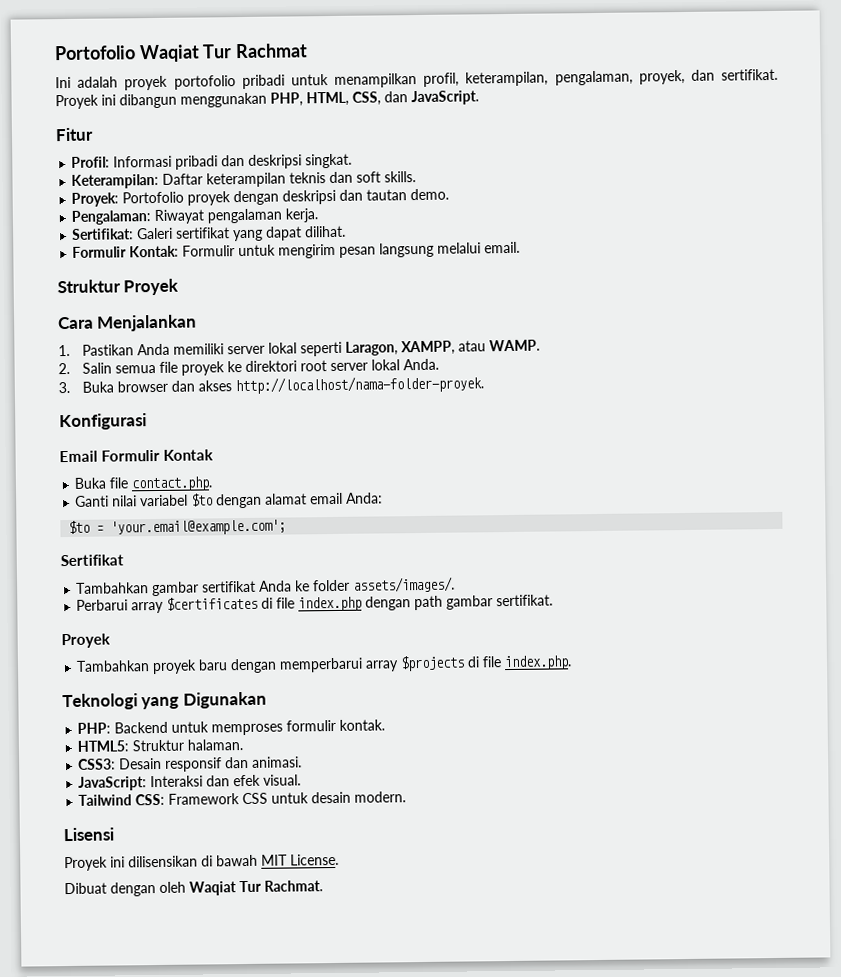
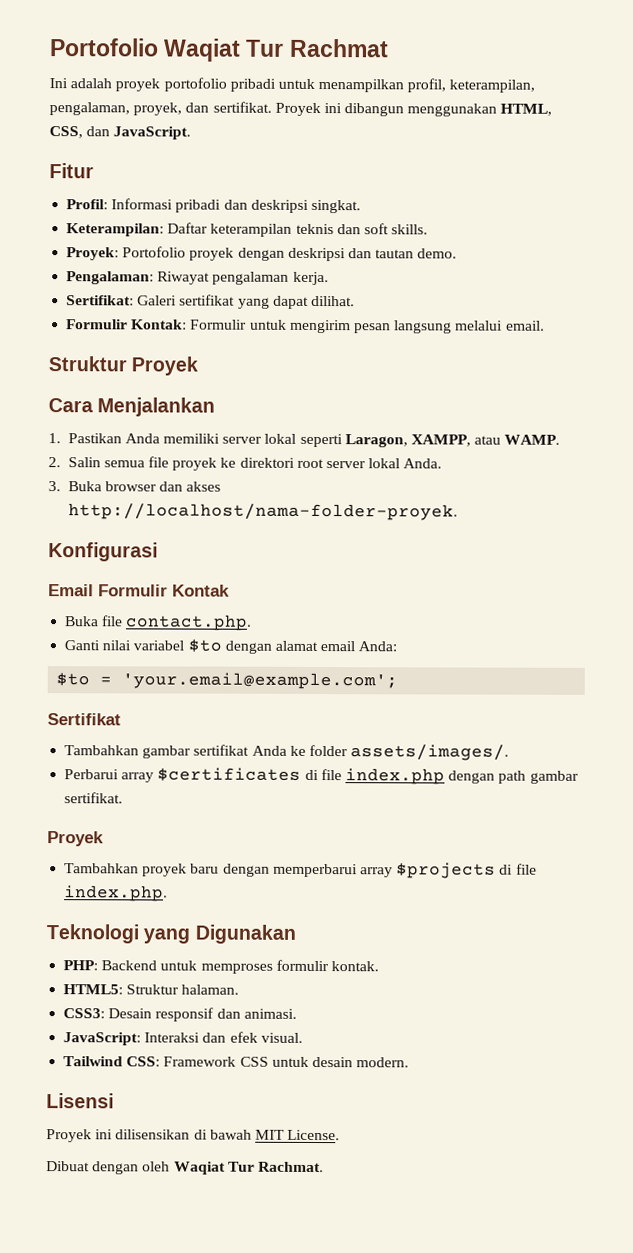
[270,92,303,107] PHP, -> (498, 110) none

